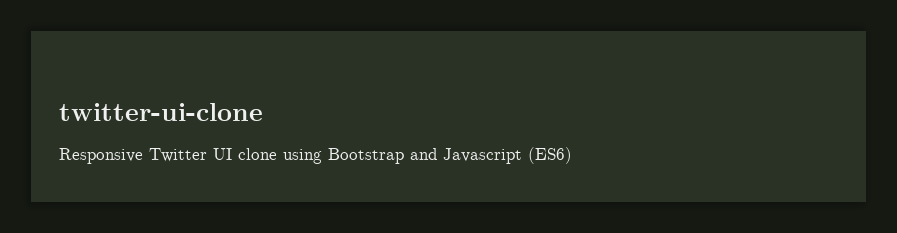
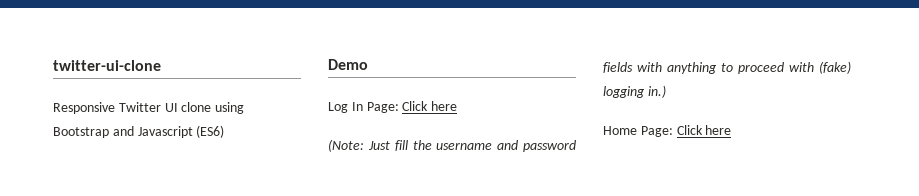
(572, 155) none -> [328,59,368,70] [328,101,458,113] [328,139,576,152] [603,61,851,74] [603,85,666,98] [603,125,732,137] // Demo // Log In Page: Click here // (Note: Just fill the username and password fields with anything to proceed with (fake) logging in.) // Home Page: Click here

